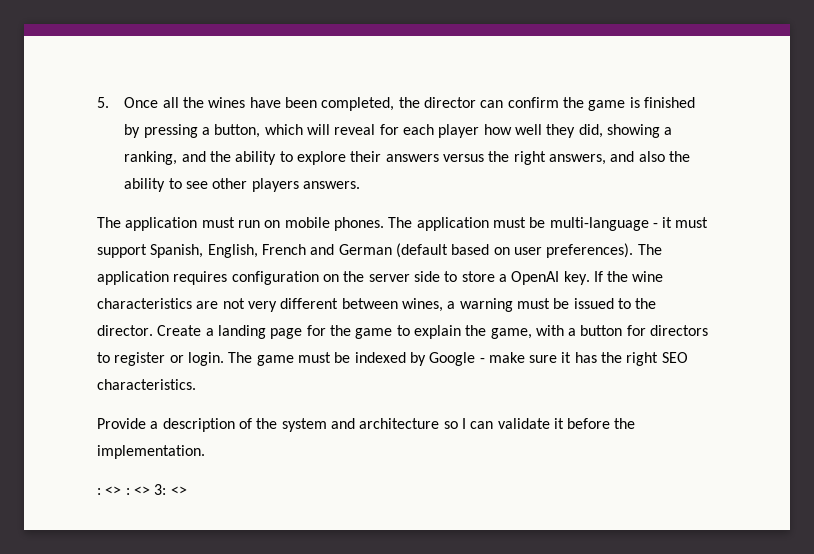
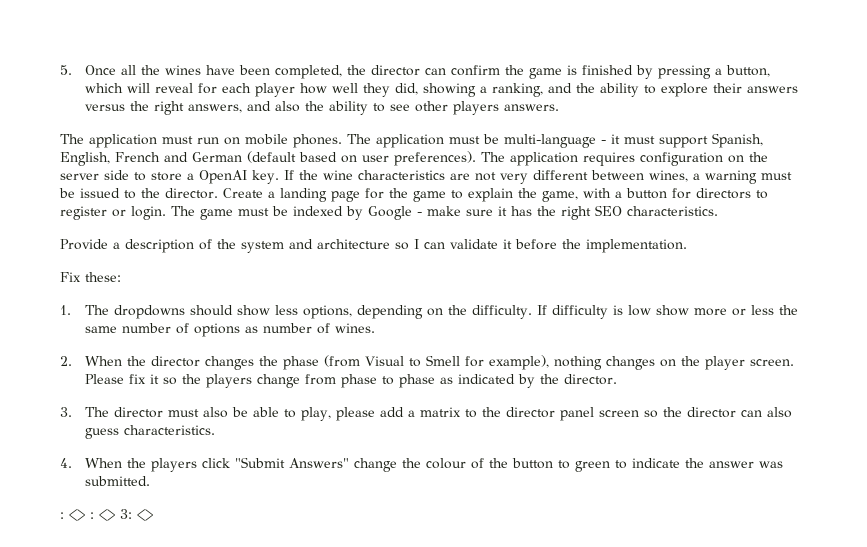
(205, 452) none -> [60,272,121,282] [60,305,799,319] [85,323,376,337] [60,355,795,370] [85,374,618,388] [60,407,793,421] [85,425,216,439] [60,457,784,472] [85,476,151,486] // Fix these: // 1. The dropdowns should show less options, depending on the difficulty. If difficulty is low show more or less the same number of options as number of wines. // 2. When the director changes the phase (from Visual to Smell for example), nothing changes on the player screen. Please fix it so the players change from phase to phase as indicated by the director. // 3. The director must also be able to play, please add a matrix to the director panel screen so the director can also guess characteristics. // 4. When the players click "Submit Answers" change the colour of the button to green to indicate the answer was submitted.

